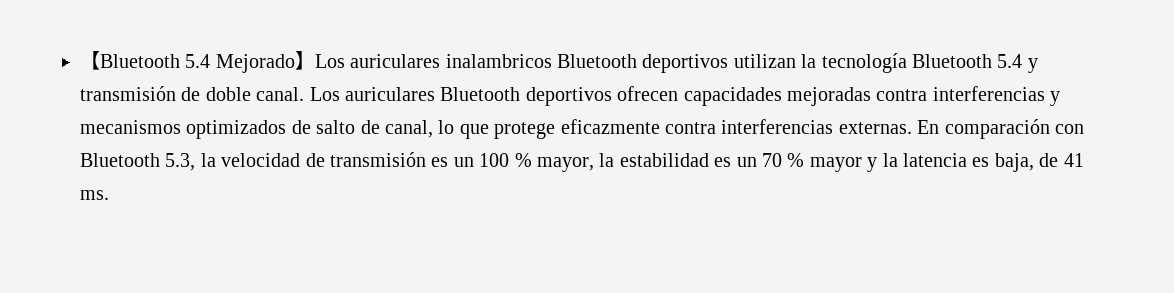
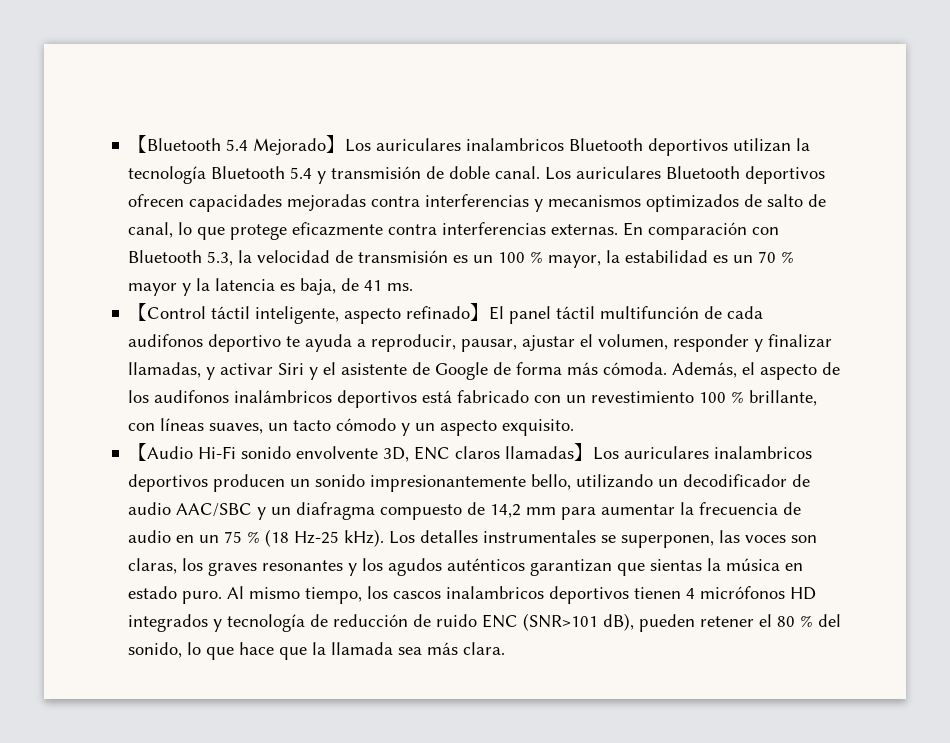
(109, 195) none -> [128,303,764,324] [128,334,833,352] [128,362,841,380] [128,390,818,408] [128,418,575,436] [128,443,813,462] [128,474,811,492] [128,502,802,520] [128,529,818,548] [128,558,804,576] [128,586,817,604] [128,613,842,632] [128,642,506,660] // 【Control táctil inteligente, aspecto refinado】El panel táctil multifunción de cada audifonos deportivo te ayuda a reproducir, pausar, ajustar el volumen, responder y finalizar llamadas, y activar Siri y el asistente de Google de forma más cómoda. Además, el aspecto de los audifonos inalámbricos deportivos está fabricado con un revestimiento 100 % brillante, con líneas suaves, un tacto cómodo y un aspecto exquisito. // 【Audio Hi-Fi sonido envolvente 3D, ENC claros llamadas】Los auriculares inalambricos deportivos producen un sonido impresionantemente bello, utilizando un decodificador de audio AAC/SBC y un diafragma compuesto de 14,2 mm para aumentar la frecuencia de audio en un 75 % (18 Hz-25 kHz). Los detalles instrumentales se superponen, las voces son claras, los graves resonantes y los agudos auténticos garantizan que sientas la música en estado puro. Al mismo tiempo, los cascos inalambricos deportivos tienen 4 micrófonos HD integrados y tecnología de reducción de ruido ENC (SNR>101 dB), pueden retener el 80 % del sonido, lo que hace que la llamada sea más clara.

